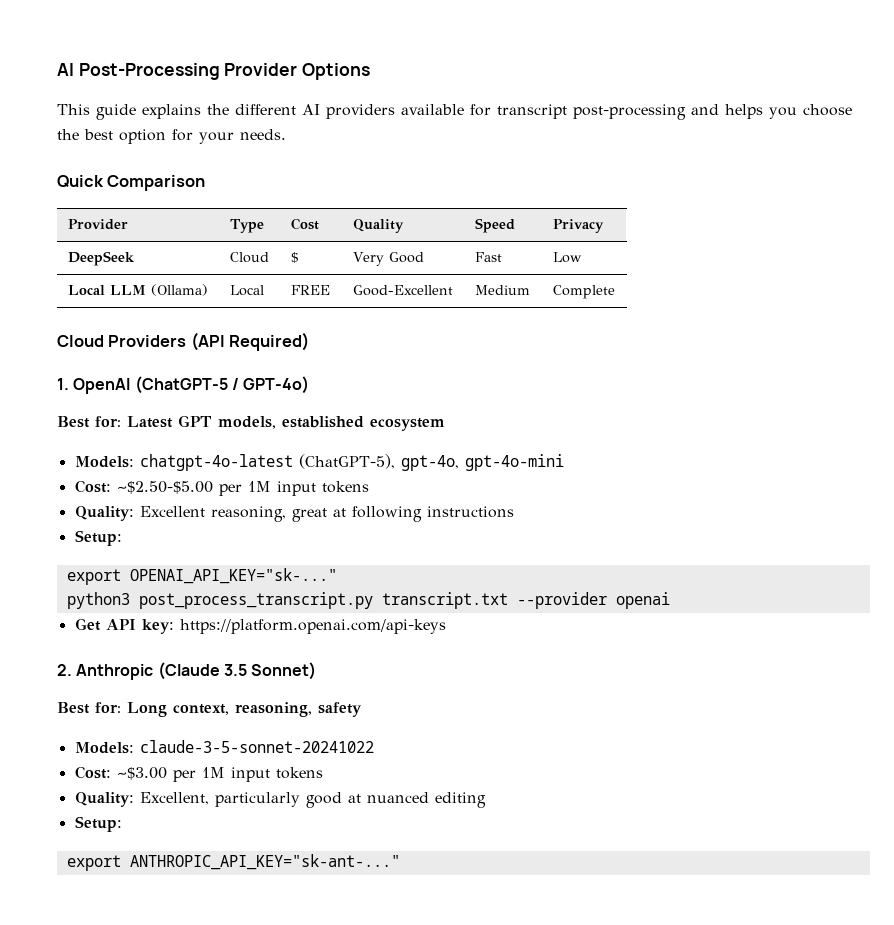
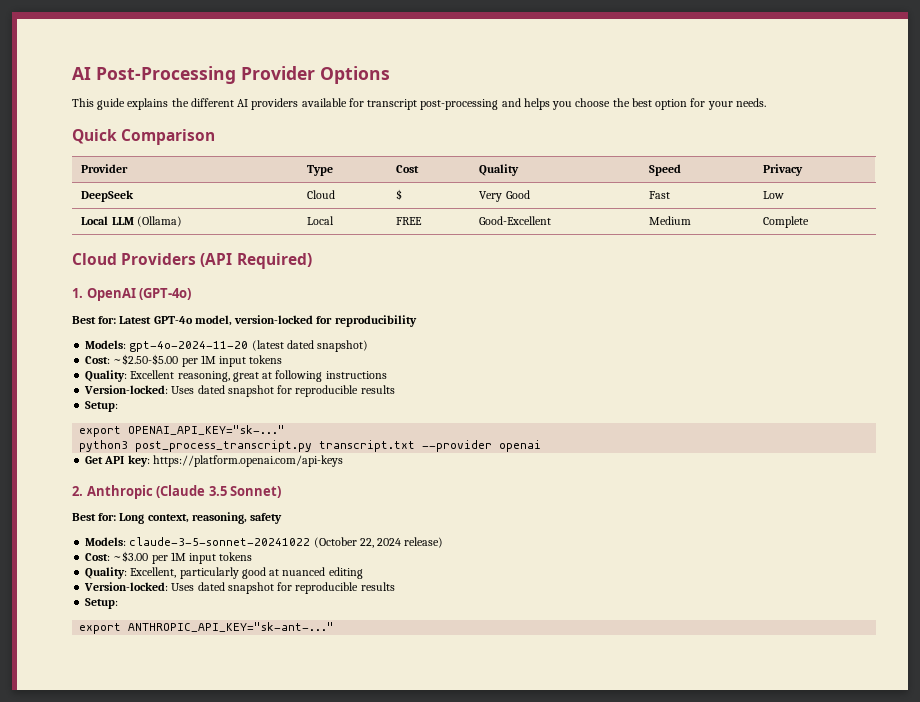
[134,376,310,394] (ChatGPT-5 / GPT-4o) -> [139,288,192,300] (GPT-4o)
[178,415,445,431] [74,454,564,471] GPT models, established ecosystem // Models: chatgpt-4o-latest (ChatGPT-5), gpt-4o, gpt-4o-mini -> [153,315,417,327] [85,340,369,352] GPT-4o model, version-locked for reproducibility // Models: gpt-4o-2024-11-20 (latest dated snapshot)
(514, 512) none -> [84,385,395,397] // Version-locked: Uses dated snapshot for reproducible results
(374, 746) none -> [313,537,444,548] (October 22, 2024 release)
(486, 800) none -> [84,582,395,594] // Version-locked: Uses dated snapshot for reproducible results

